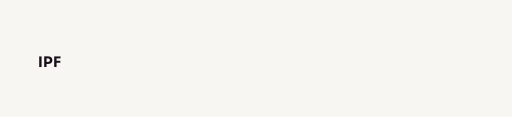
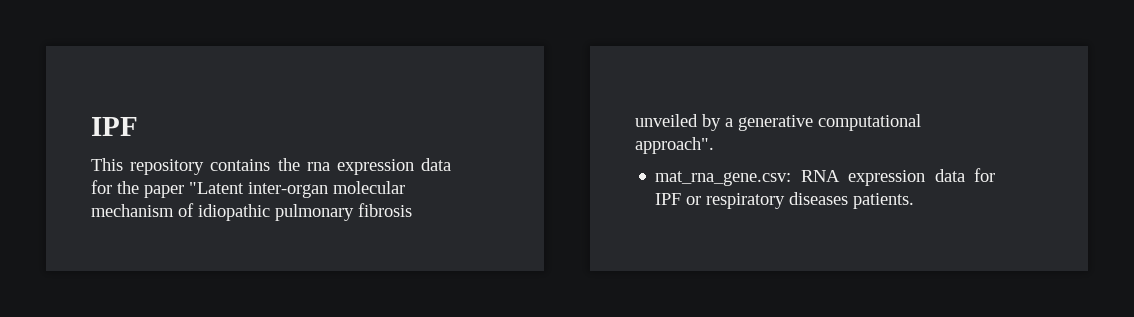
[38,56,61,67] IPF -> [91,117,138,136] [91,158,451,175] [91,180,405,198] [91,203,412,221] [635,114,921,131] [635,137,714,154] [655,168,995,186] [655,192,915,209] IPF // This repository contains the rna expression data for the paper "Latent inter-organ molecular mechanism of idiopathic pulmonary fibrosis unveiled by a generative computational approach". // mat_rna_gene.csv: RNA expression data for IPF or respiratory diseases patients.

